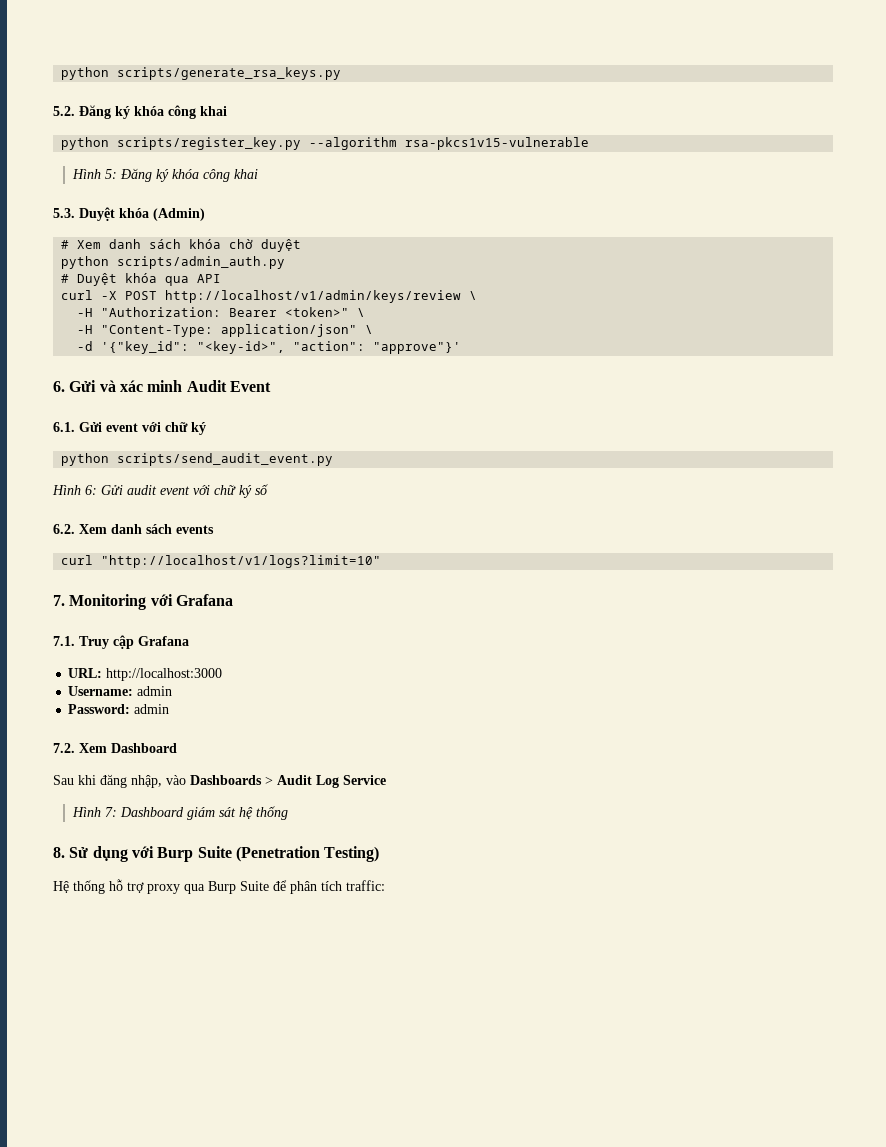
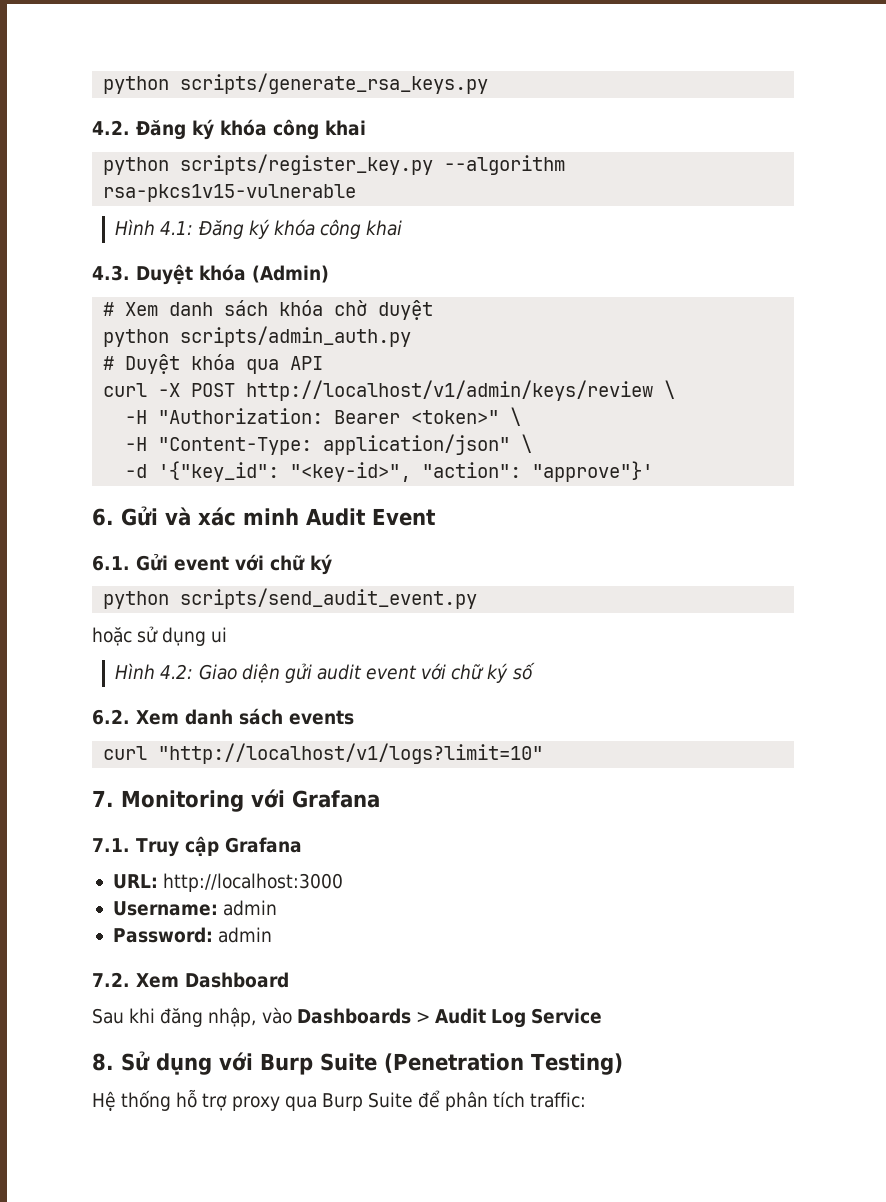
[53,106,75,116] 5.2. -> [92,120,130,135] 4.2.
[105,168,259,182] [53,208,75,218] 5: Đăng ký khóa công khai // 5.3. -> [160,219,403,239] [92,265,130,281] 4.1: Đăng ký khóa công khai // 4.3.
[52,485,123,495] Hình 6: Gửi -> [92,626,228,646] [115,663,312,683] hoặc sử dụng ui // Hình 4.2: Giao diện gửi
[72,806,289,820] // Hình 7: Dashboard giám sát hệ thống -> (603, 1016) none

